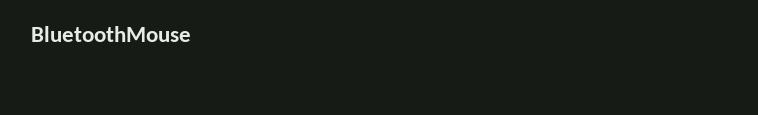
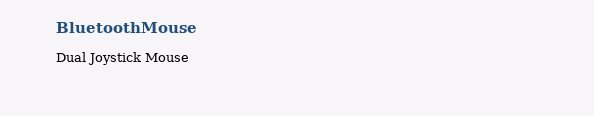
(191, 34) none -> [56,52,189,65] // Dual Joystick Mouse

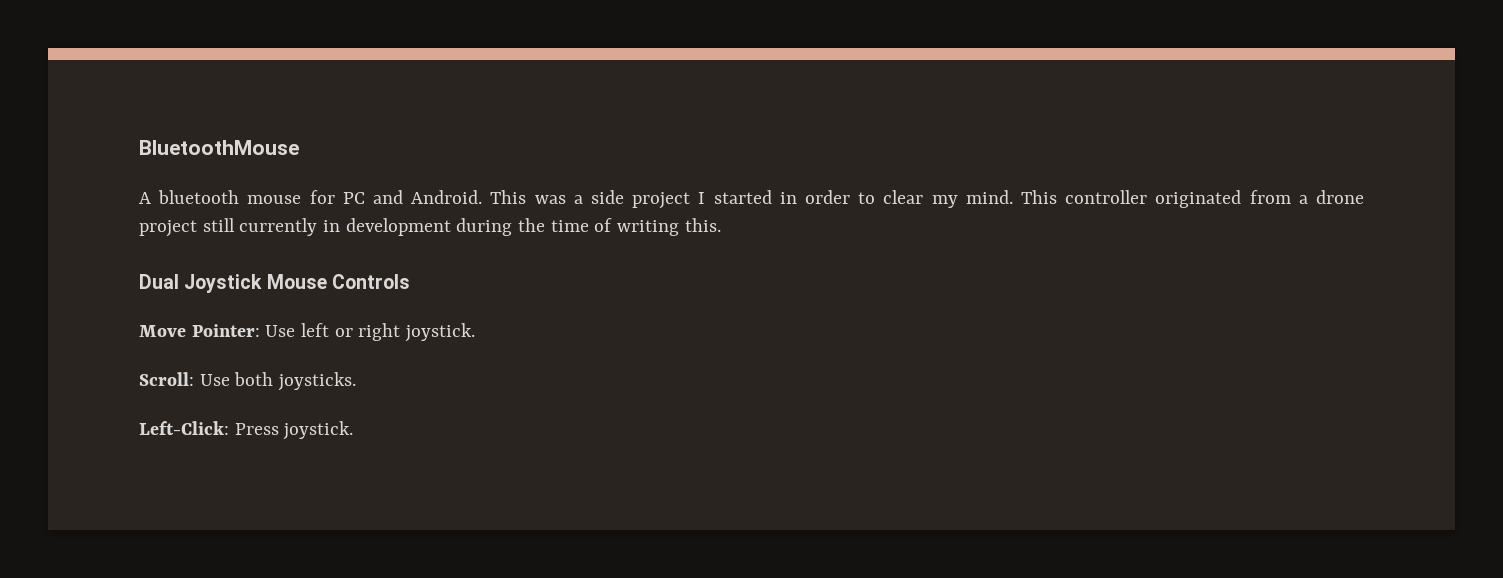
[56,52,189,65] Dual Joystick Mouse -> [139,190,1365,209] [139,218,721,237] [139,274,410,293] [139,323,476,342] [139,372,357,391] [139,421,354,440] A bluetooth mouse for PC and Android. This was a side project I started in order to clear my mind. This controller originated from a drone project still currently in development during the time of writing this. // Dual Joystick Mouse Controls // Move Pointer: Use left or right joystick. // Scroll: Use both joysticks. // Left-Click: Press joystick.

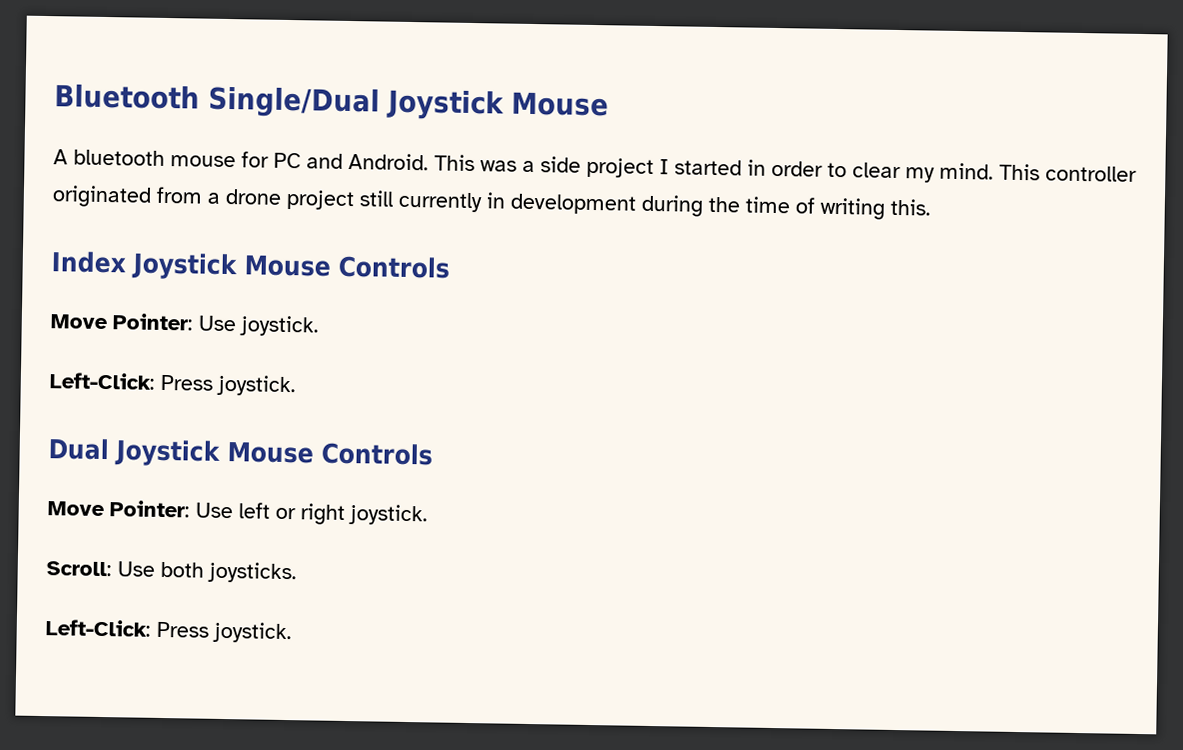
[139,140,299,155] BluetoothMouse -> [54,83,609,121] Bluetooth Single/Dual Joystick Mouse
(721, 225) none -> [51,251,450,281] [50,313,319,337] [49,372,296,397] // Index Joystick Mouse Controls // Move Pointer: Use joystick. // Left-Click: Press joystick.

